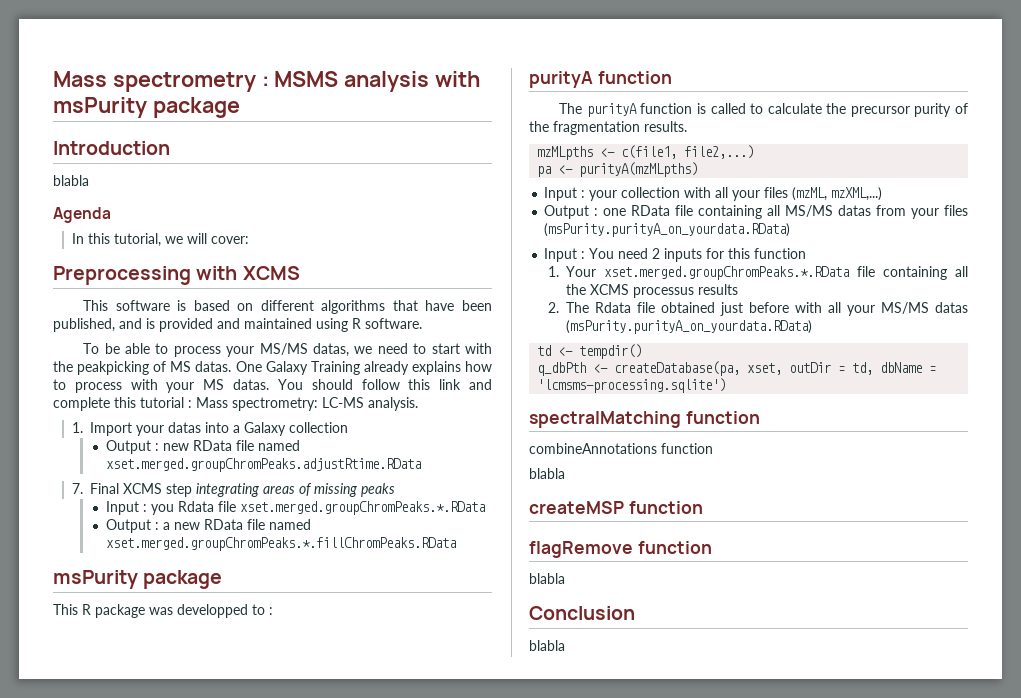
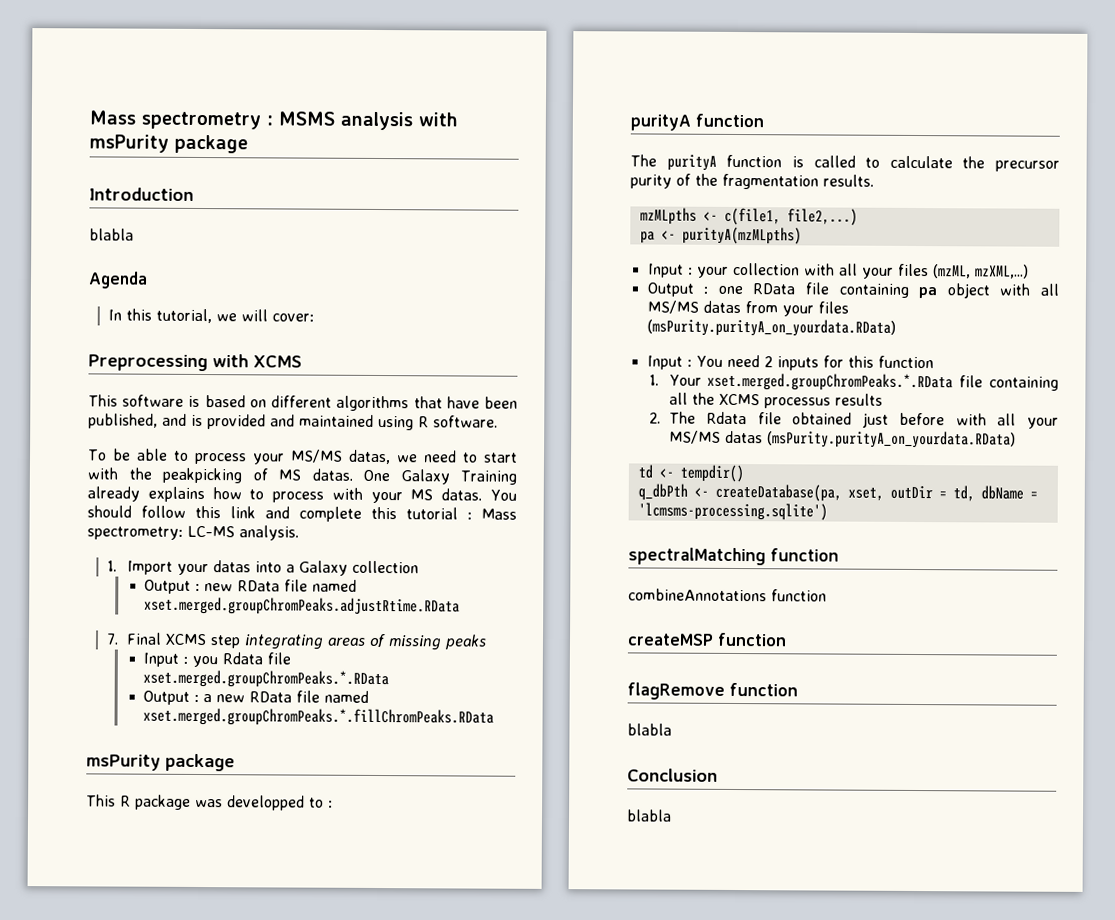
(763, 212) none -> [918,283,1031,299] pa object with
[529,468,565,479] // blabla -> (827, 595) none

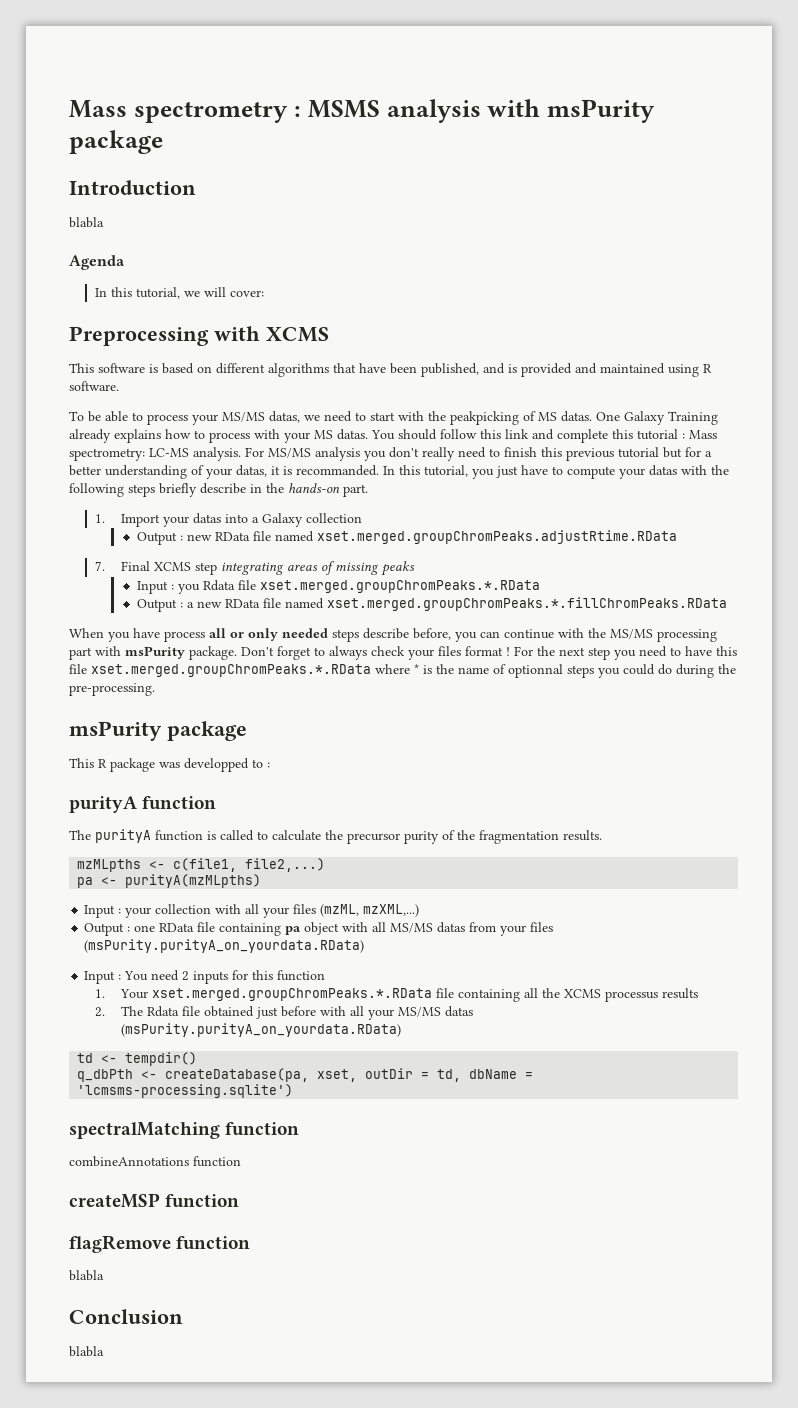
(299, 533) none -> [245,447,712,461] [69,465,729,479] [69,483,368,497] For MS/MS analysis you don't really need to finish this previous tutorial but for a better understanding of your datas, it is recommanded. In this tutorial, you just have to compute your datas with the following steps briefly describe in the hands-on part.
(495, 717) none -> [69,628,717,642] [69,646,737,660] [69,664,736,678] [69,683,155,696] // When you have process all or only needed steps describe before, you can continue with the MS/MS processing part with msPurity package. Don't forget to always check your files format ! For the next step you need to have this file xset.merged.groupChromPeaks.*.RData where * is the name of optionnal steps you could do during the pre-processing.

